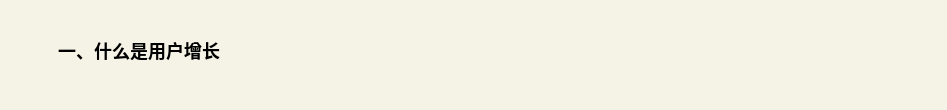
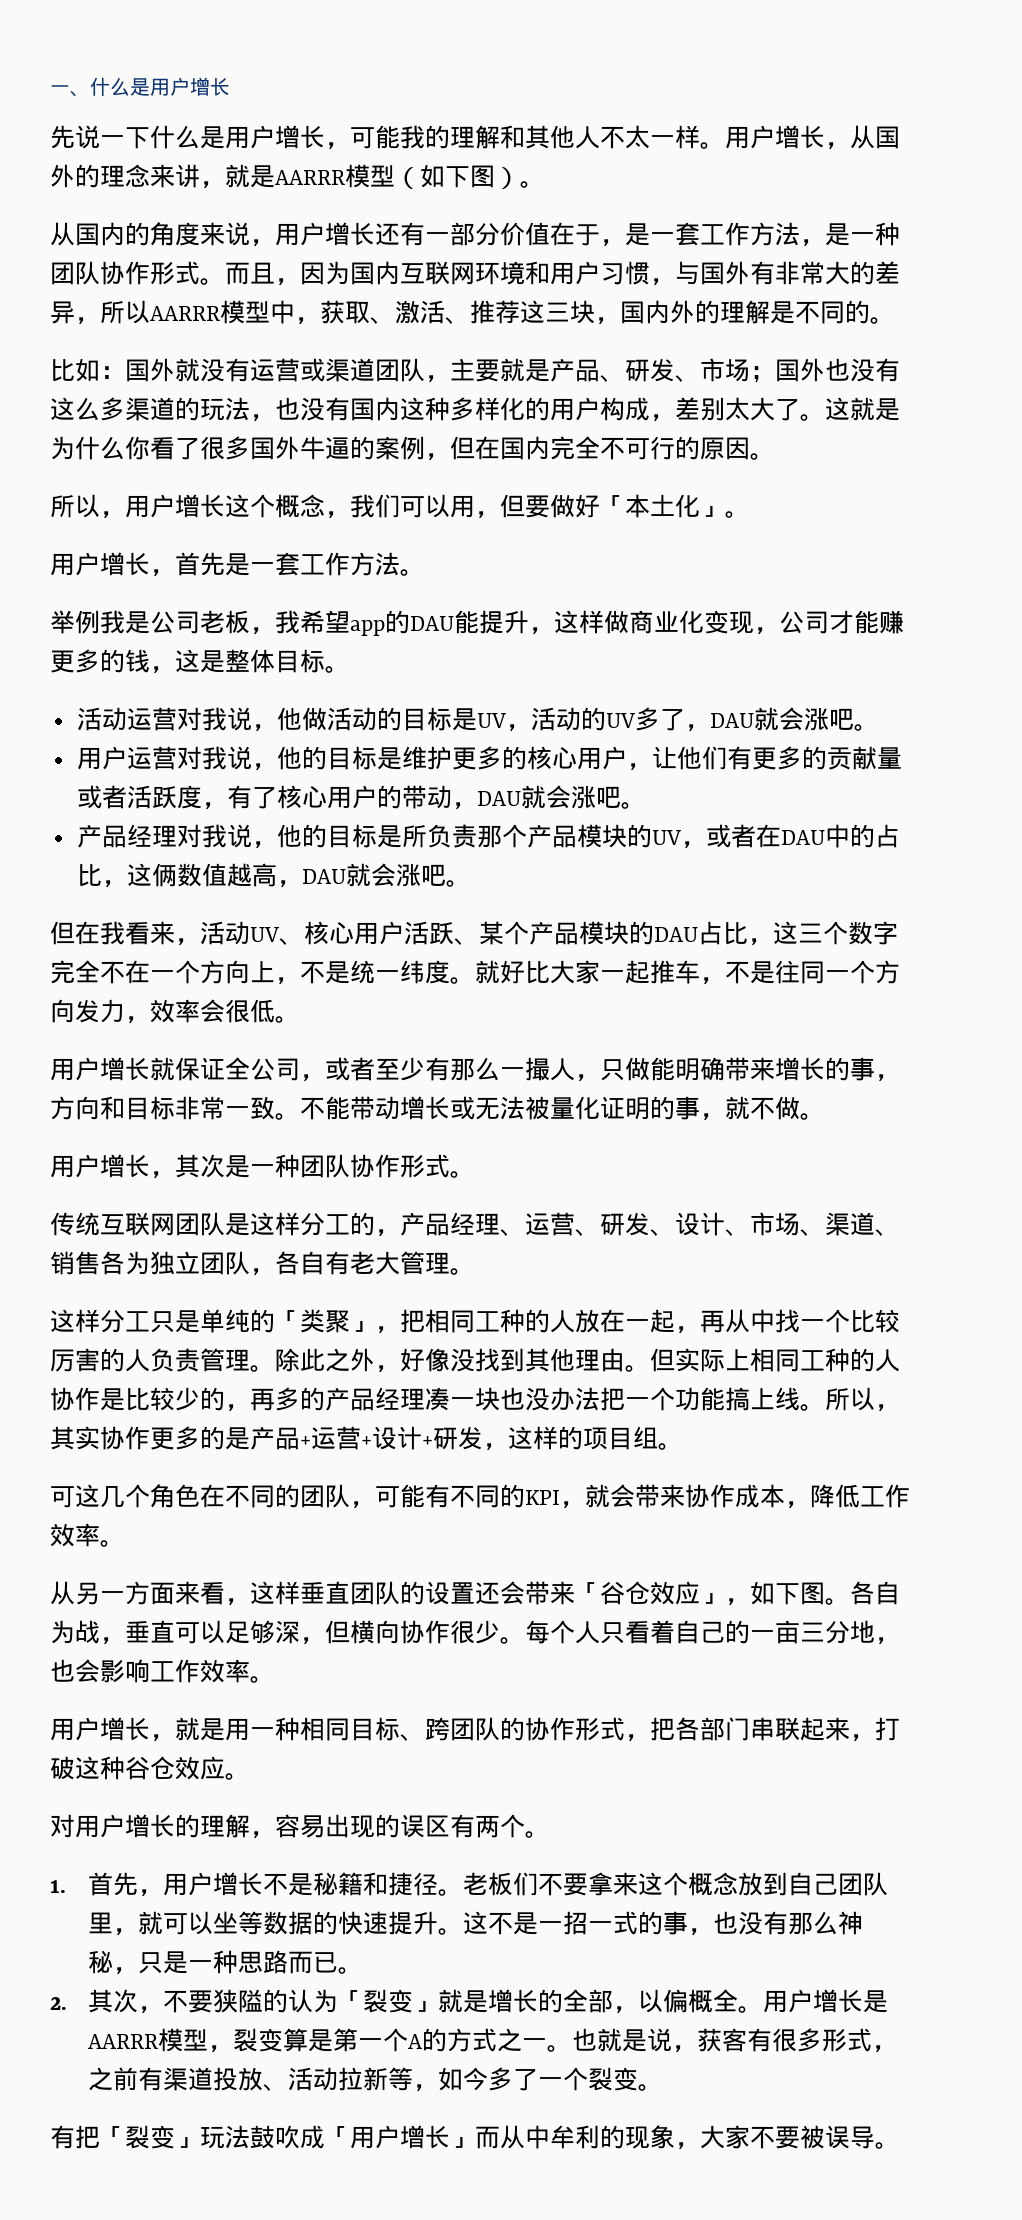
(220, 51) none -> [50,125,900,150] [50,164,545,189] [50,222,900,247] [50,261,900,286] [50,300,895,325] [50,358,900,383] [50,397,900,422] [50,436,775,461] [50,494,750,519] [50,552,425,577] [50,610,904,636] [50,649,350,674] [76,707,879,732] [76,746,902,771] [76,785,646,810] [76,824,900,849] [76,863,471,888] [50,921,898,946] [50,960,900,985] [50,999,300,1024] [50,1057,900,1082] [50,1096,825,1121] [50,1154,475,1179] [50,1212,900,1237] [50,1251,475,1276] [50,1309,900,1334] [50,1348,900,1373] [50,1387,900,1412] [50,1426,683,1451] [50,1484,910,1509] [50,1523,125,1547] [50,1581,900,1606] [50,1620,900,1645] [50,1659,275,1683] [50,1717,900,1742] [50,1756,250,1780] [50,1814,550,1839] [50,1872,888,1897] [87,1911,863,1936] [87,1950,363,1975] [50,1989,888,2014] [87,2028,897,2053] [87,2067,663,2092] [50,2125,900,2150] // 先说一下什么是用户增长，可能我的理解和其他人不太一样。用户增长，从国外的理念来讲，就是AARRR模型（如下图）。 // 从国内的角度来说，用户增长还有一部分价值在于，是一套工作方法，是一种团队协作形式。而且，因为国内互联网环境和用户习惯，与国外有非常大的差异，所以AARRR模型中，获取、激活、推荐这三块，国内外的理解是不同的。 // 比如：国外就没有运营或渠道团队，主要就是产品、研发、市场；国外也没有这么多渠道的玩法，也没有国内这种多样化的用户构成，差别太大了。这就是为什么你看了很多国外牛逼的案例，但在国内完全不可行的原因。 // 所以，用户增长这个概念，我们可以用，但要做好「本土化」。 // 用户增长，首先是一套工作方法。 // 举例我是公司老板，我希望app的DAU能提升，这样做商业化变现，公司才能赚更多的钱，这是整体目标。 // 活动运营对我说，他做活动的目标是UV，活动的UV多了，DAU就会涨吧。 // 用户运营对我说，他的目标是维护更多的核心用户，让他们有更多的贡献量或者活跃度，有了核心用户的带动，DAU就会涨吧。 // 产品经理对我说，他的目标是所负责那个产品模块的UV，或者在DAU中的占比，这俩数值越高，DAU就会涨吧。 // 但在我看来，活动UV、核心用户活跃、某个产品模块的DAU占比，这三个数字完全不在一个方向上，不是统一纬度。就好比大家一起推车，不是往同一个方向发力，效率会很低。 // 用户增长就保证全公司，或者至少有那么一撮人，只做能明确带来增长的事，方向和目标非常一致。不能带动增长或无法被量化证明的事，就不做。 // 用户增长，其次是一种团队协作形式。 // 传统互联网团队是这样分工的，产品经理、运营、研发、设计、市场、渠道、销售各为独立团队，各自有老大管理。 // 这样分工只是单纯的「类聚」，把相同工种的人放在一起，再从中找一个比较厉害的人负责管理。除此之外，好像没找到其他理由。但实际上相同工种的人协作是比较少的，再多的产品经理凑一块也没办法把一个功能搞上线。所以，其实协作更多的是产品+运营+设计+研发，这样的项目组。 // 可这几个角色在不同的团队，可能有不同的KPI，就会带来协作成本，降低工作效率。 // 从另一方面来看，这样垂直团队的设置还会带来「谷仓效应」，如下图。各自为战，垂直可以足够深，但横向协作很少。每个人只看着自己的一亩三分地，也会影响工作效率。 // 用户增长，就是用一种相同目标、跨团队的协作形式，把各部门串联起来，打破这种谷仓效应。 // 对用户增长的理解，容易出现的误区有两个。 // 1.首先，用户增长不是秘籍和捷径。老板们不要拿来这个概念放到自己团队里，就可以坐等数据的快速提升。这不是一招一式的事，也没有那么神秘，只是一种思路而已。 // 2.其次，不要狭隘的认为「裂变」就是增长的全部，以偏概全。用户增长是AARRR模型，裂变算是第一个A的方式之一。也就是说，获客有很多形式，之前有渠道投放、活动拉新等，如今多了一个裂变。 // 有把「裂变」玩法鼓吹成「用户增长」而从中牟利的现象，大家不要被误导。

